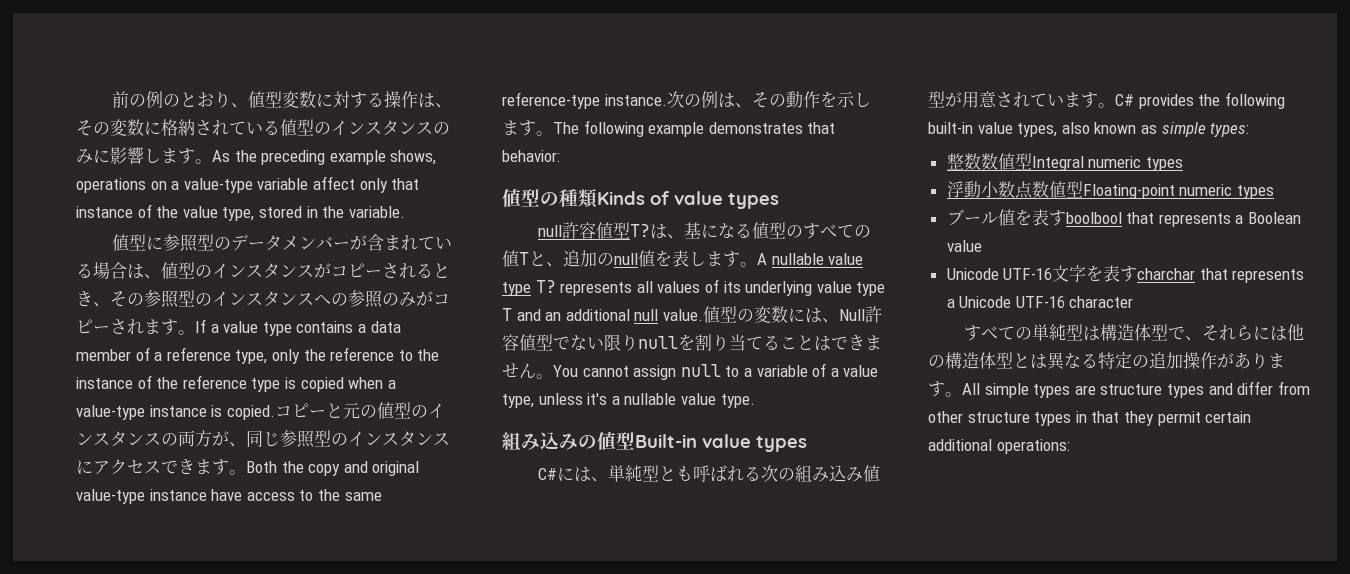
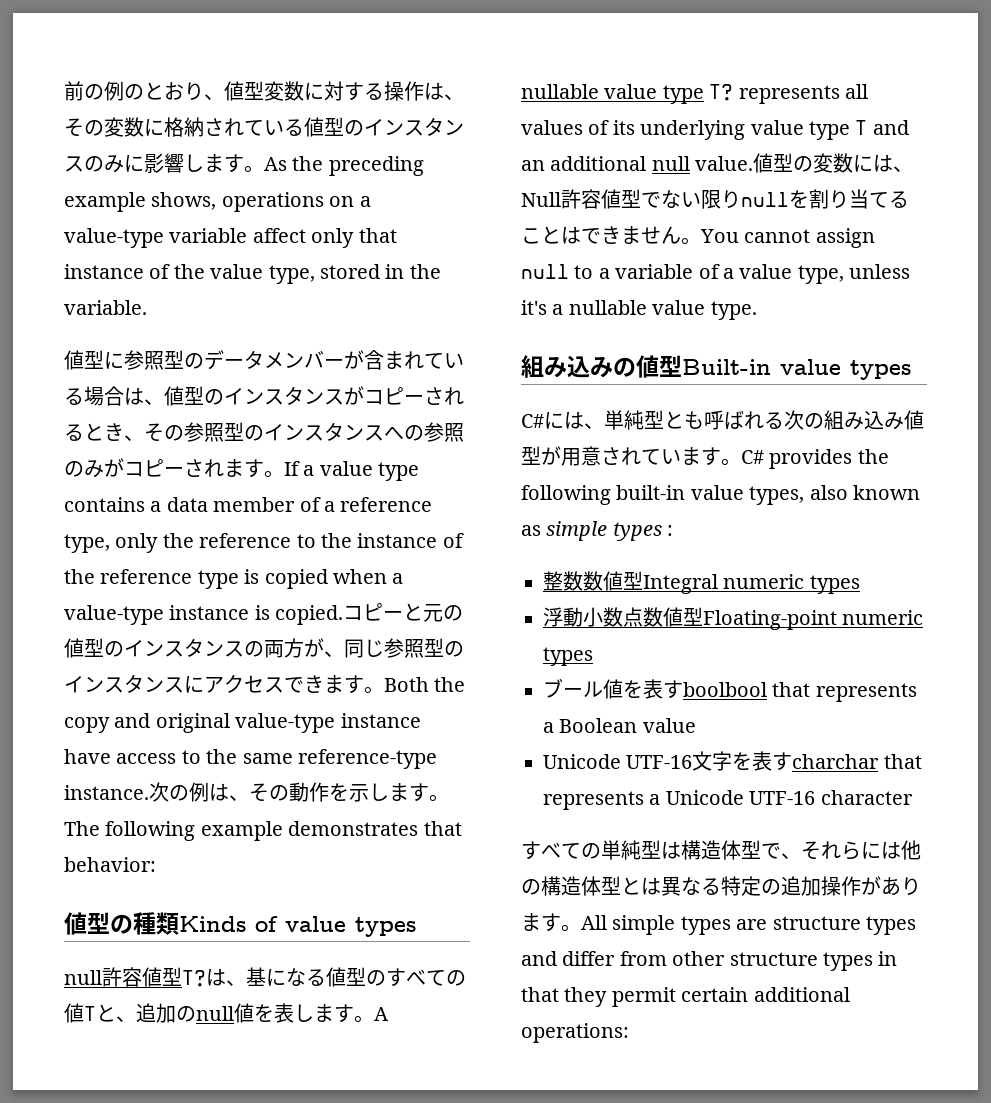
[1210,123,1250,137] types: -> [612,522,674,541] types :

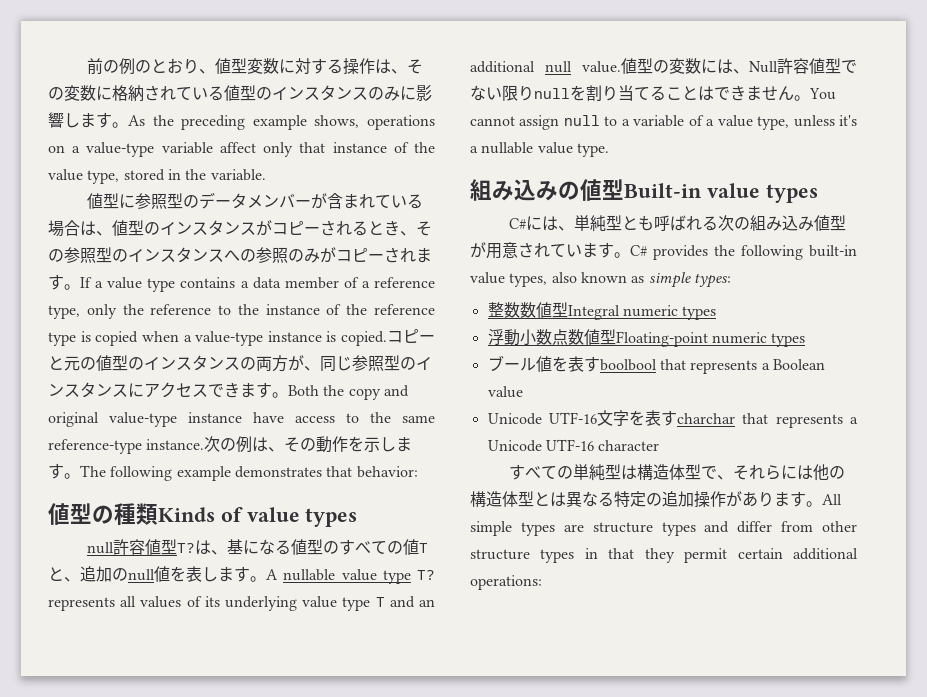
[612,522,674,541] types : -> [693,273,731,288] types:

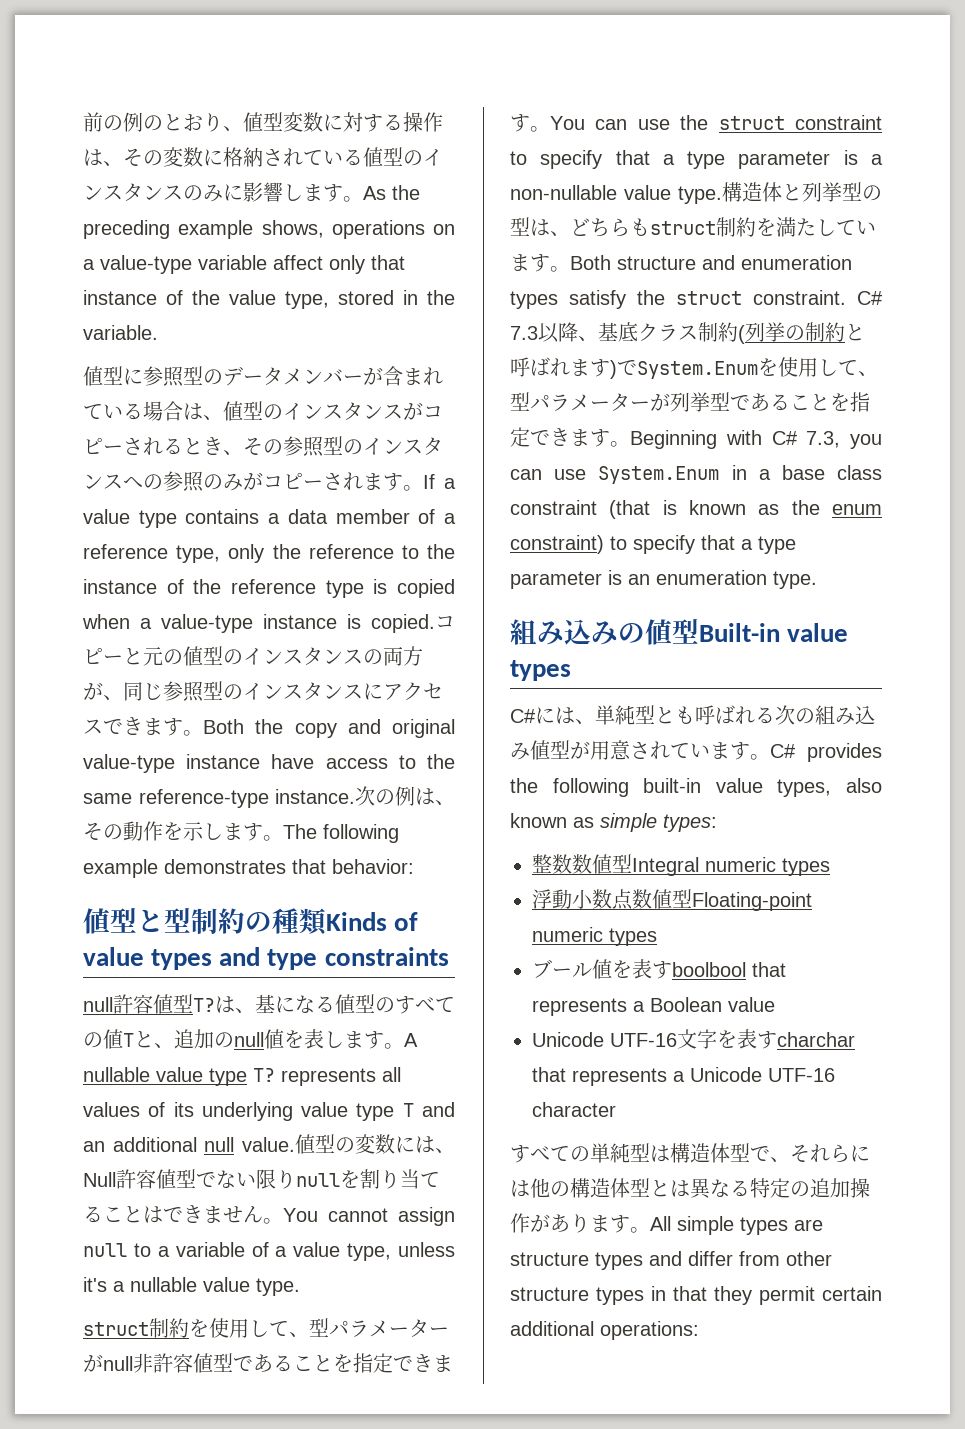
(92, 513) none -> [137,908,245,934] と型制約
(358, 517) none -> [219,947,449,970] and type constraints
(609, 150) none -> [83,1318,449,1338] [83,1353,453,1373] [510,114,882,132] [510,150,883,169] [510,182,882,204] [510,217,876,237] [510,254,852,272] [510,290,883,309] [510,322,865,344] [510,357,878,379] [510,392,870,412] [510,427,882,449] [510,465,882,484] [510,500,882,519] [510,535,796,554] [510,570,817,589] // struct制約を使用して、型パラメーターがnull非許容値型であることを指定できます。You can use the struct constraint to specify that a type parameter is a non-nullable value type.構造体と列挙型の型は、どちらもstruct制約を満たしています。Both structure and enumeration types satisfy the struct constraint. C# 7.3以降、基底クラス制約(列挙の制約と呼ばれます)でSystem.Enumを使用して、型パラメーターが列挙型であることを指定できます。Beginning with C# 7.3, you can use System.Enum in a base class constraint (that is known as the enum constraint) to specify that a type parameter is an enumeration type.

